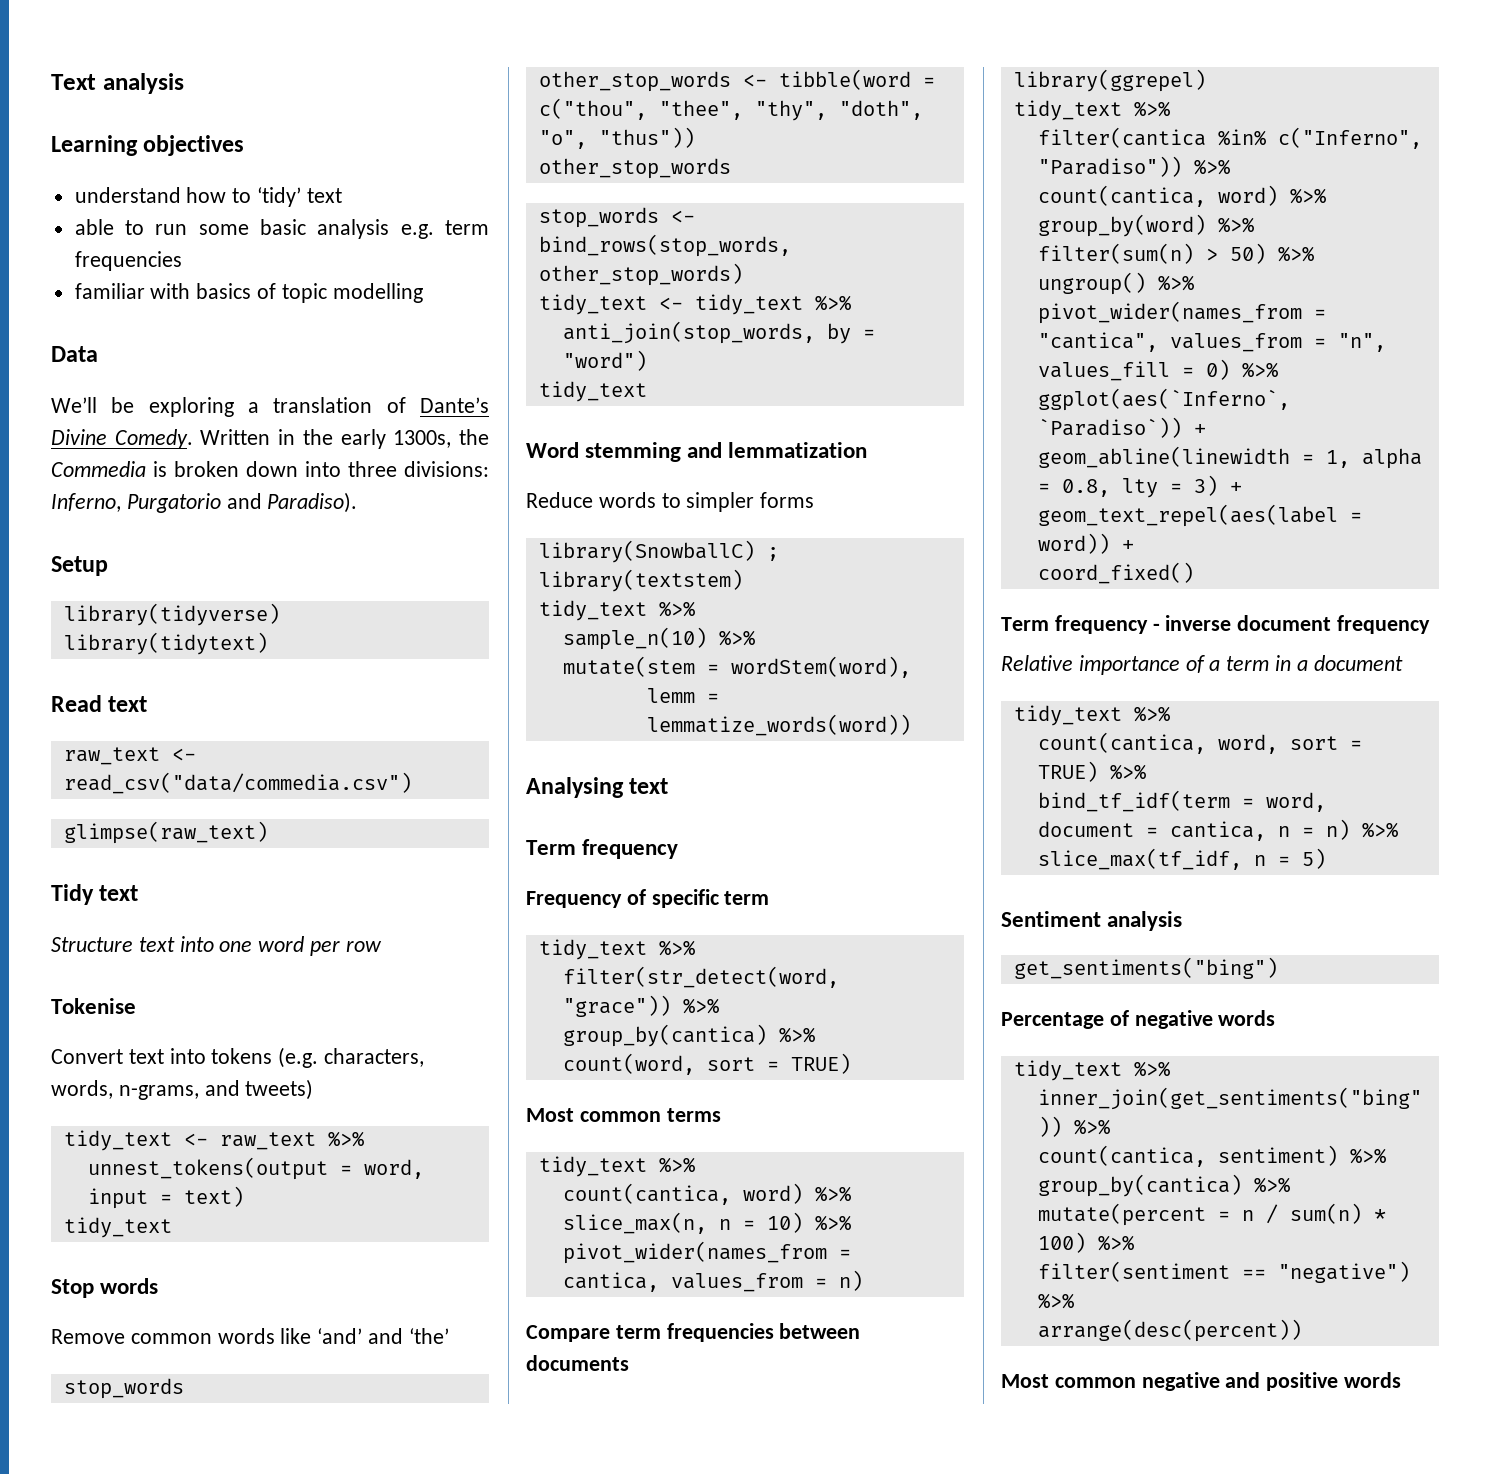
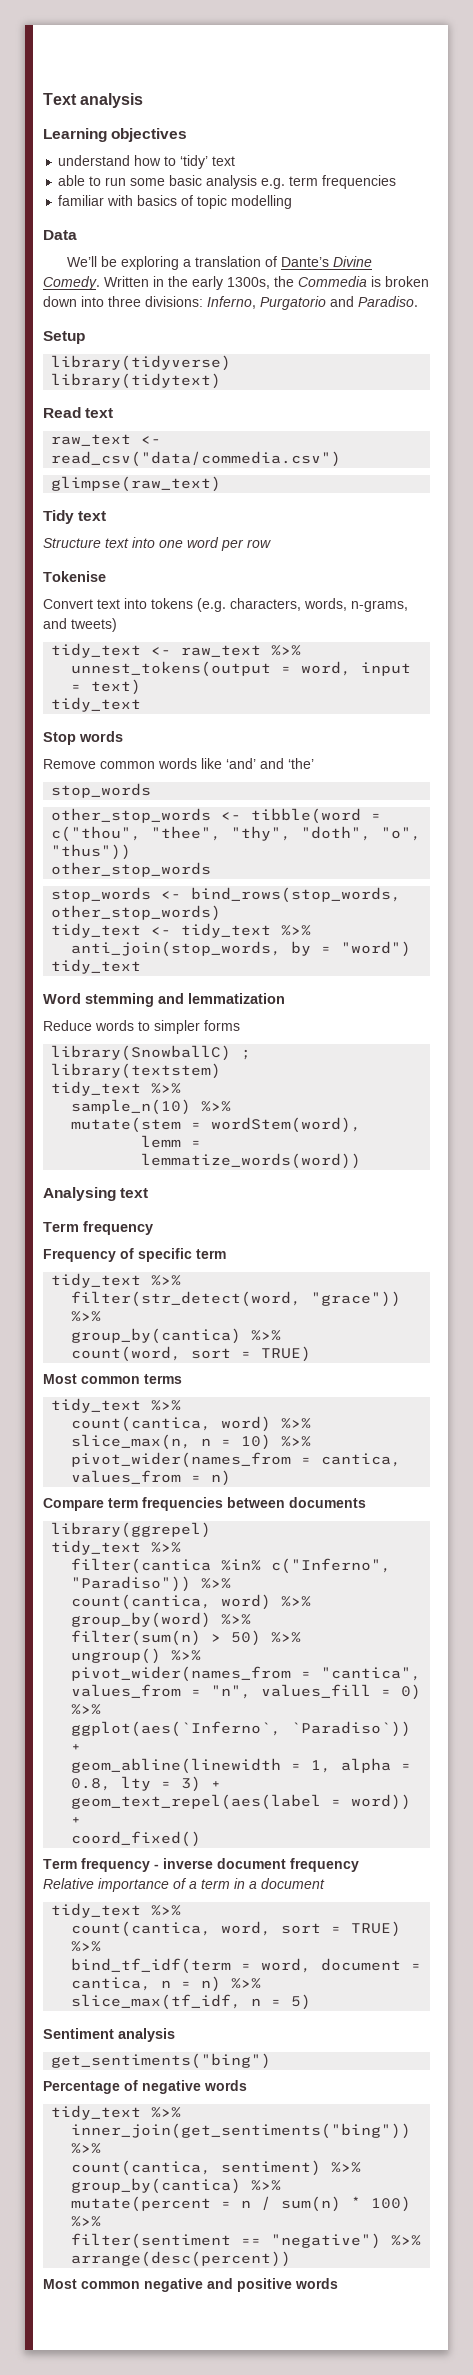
[267,492,358,513] Paradiso). -> [358,296,418,307] Paradiso.

